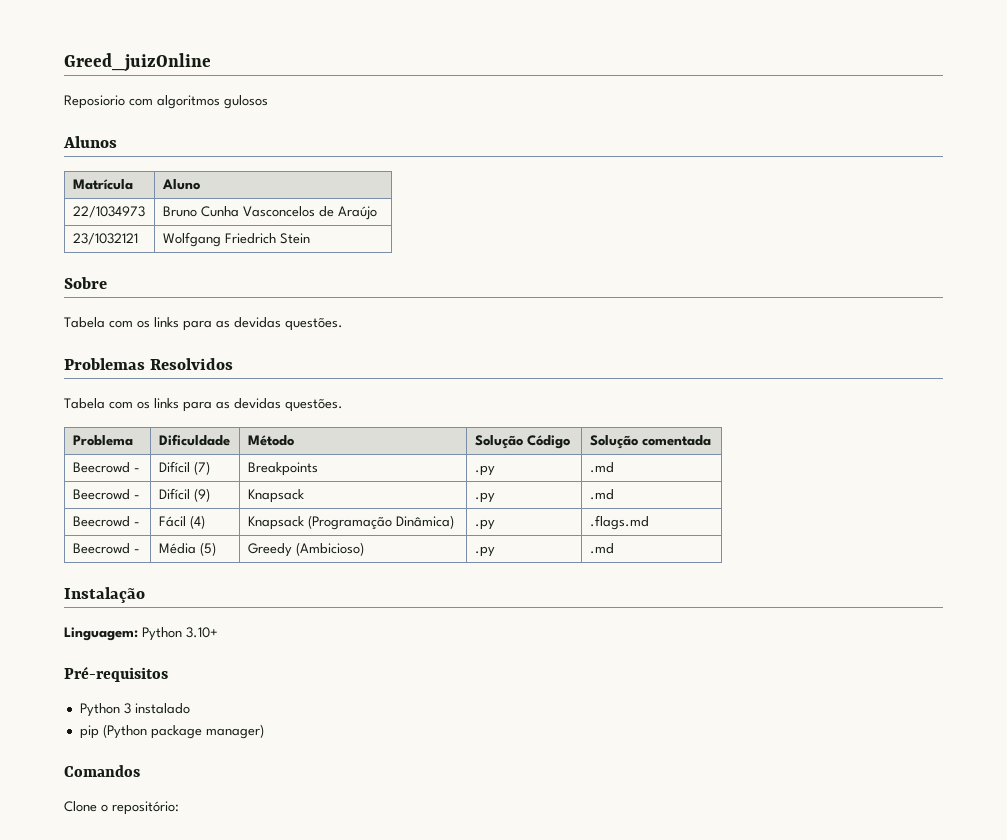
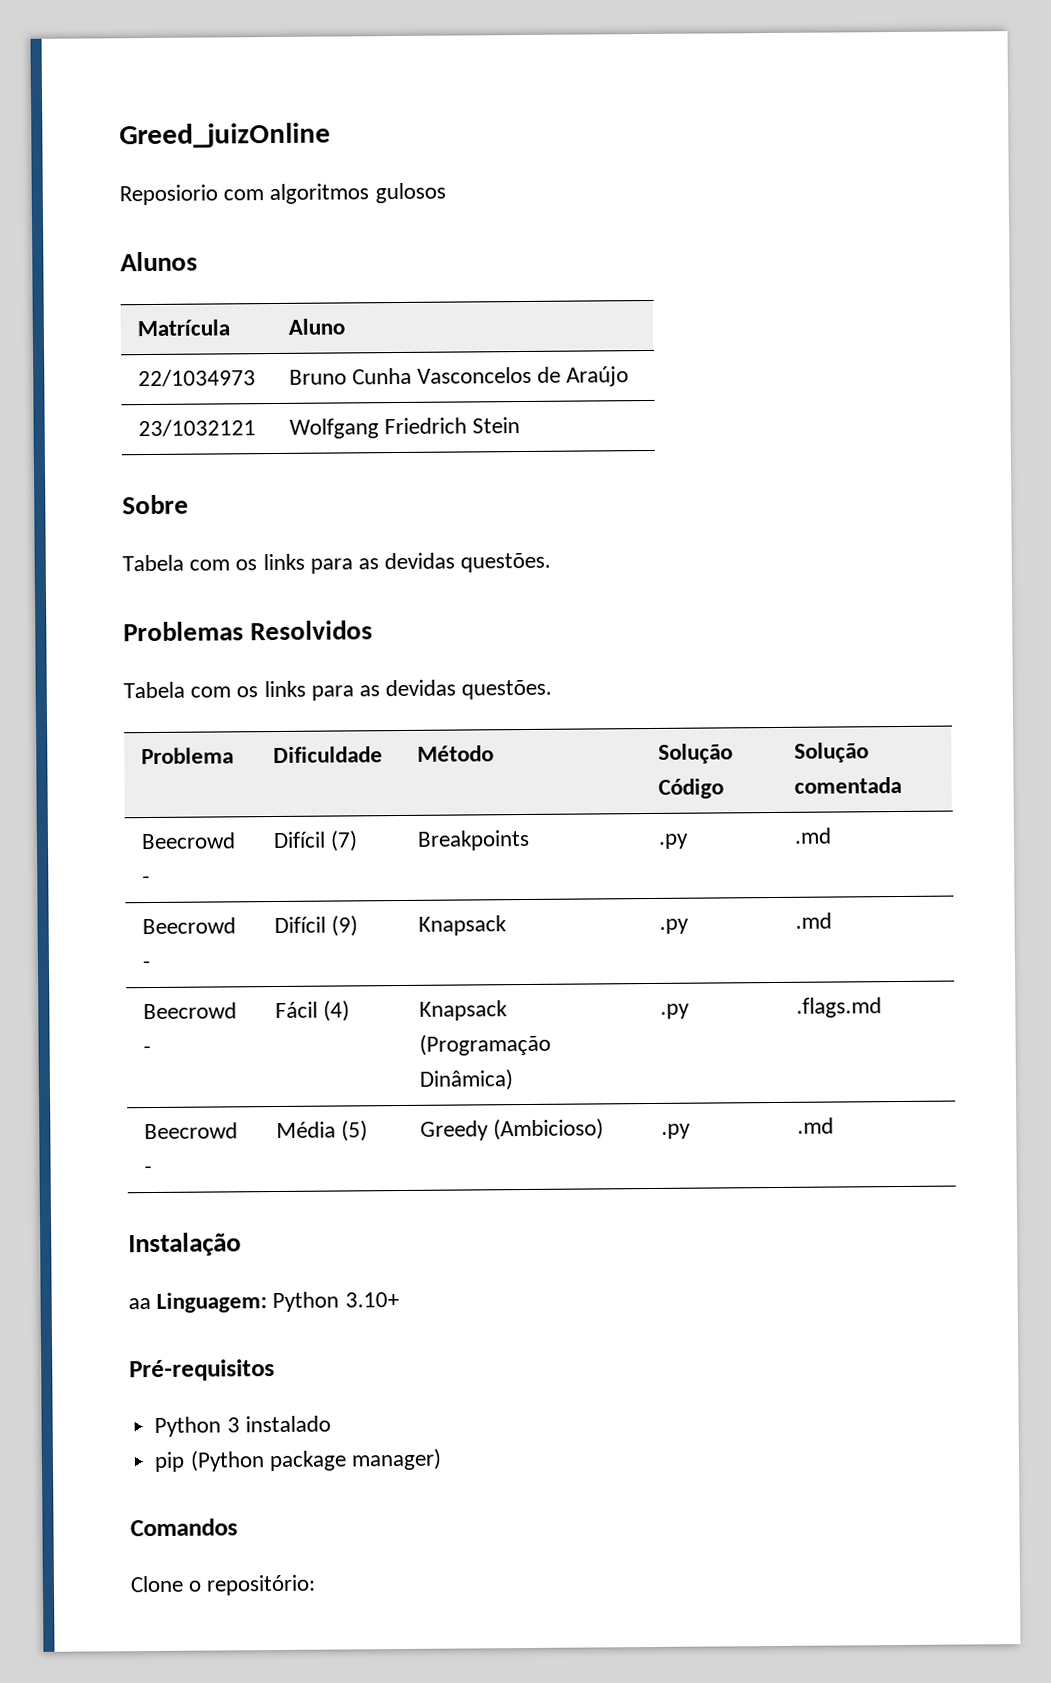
(145, 595) none -> [128,1298,151,1310] aa

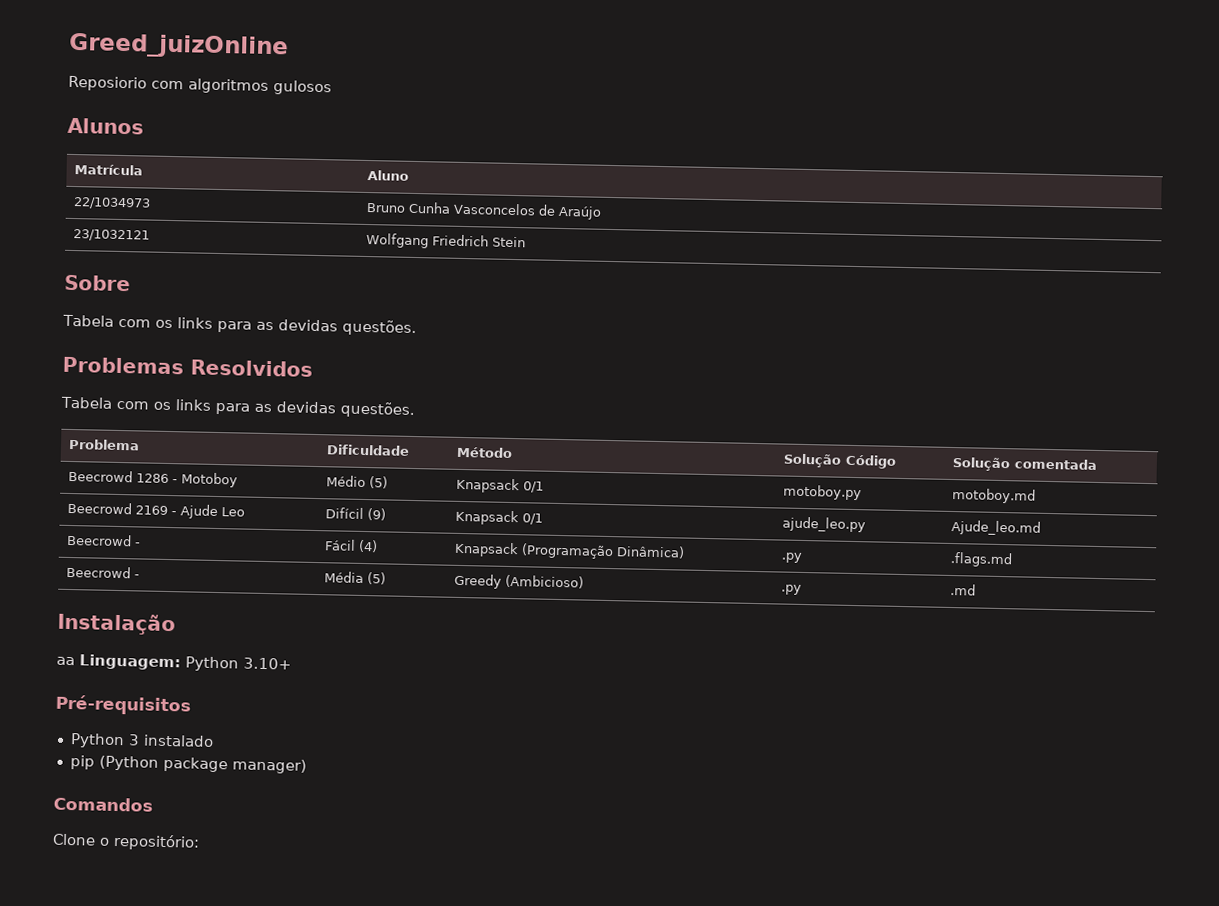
[141,876,150,885] [272,830,358,852] [416,829,530,851] [657,833,689,849] [793,827,832,844] [141,917,236,935] [141,961,151,970] - | Difícil (7) | Breakpoints | .py | .md // Beecrowd - -> [135,472,238,488] [325,475,388,489] [455,477,544,494] [782,484,862,501] [951,487,1036,504] [66,501,245,520] 1286 - Motoboy | Médio (5) | Knapsack 0/1 | motoboy.py | motoboy.md // Beecrowd 2169 - Ajude Leo
[658,918,689,934] [794,912,832,929] | .py | .md -> [521,513,543,525] [781,516,866,533] [950,519,1041,536] 0/1 | ajude_leo.py | Ajude_leo.md

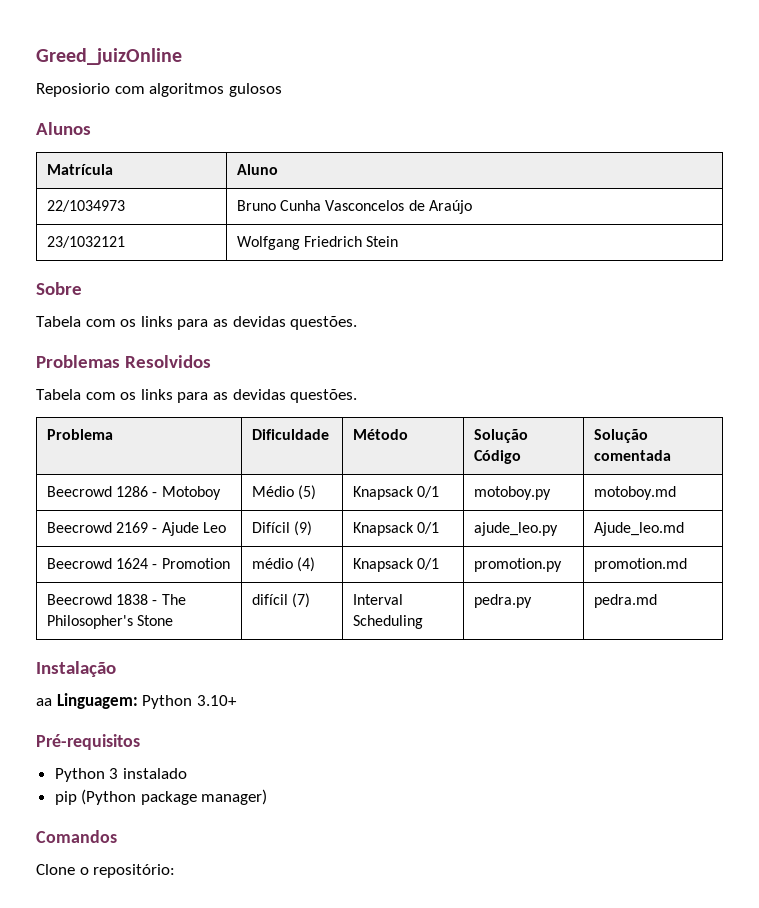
[133,542,141,547] [323,539,356,551] - | Fácil -> [116,558,230,569] [252,558,294,569] 1624 - Promotion | médio
[520,543,685,560] [780,552,802,563] [949,551,1013,568] [65,565,140,579] [323,571,386,585] [453,573,584,589] [780,584,802,595] [949,583,976,596] (Programação Dinâmica) | .py | .flags.md // Beecrowd - | Média (5) | Greedy (Ambicioso) | .py | .md -> [417,558,440,570] [474,558,563,572] [594,558,688,572] [47,594,186,605] [47,615,174,629] [252,593,311,608] [353,594,404,605] [353,615,424,629] [474,594,533,608] [594,594,658,608] 0/1 | promotion.py | promotion.md // Beecrowd 1838 - The Philosopher's Stone | difícil (7) | Interval Scheduling | pedra.py | pedra.md

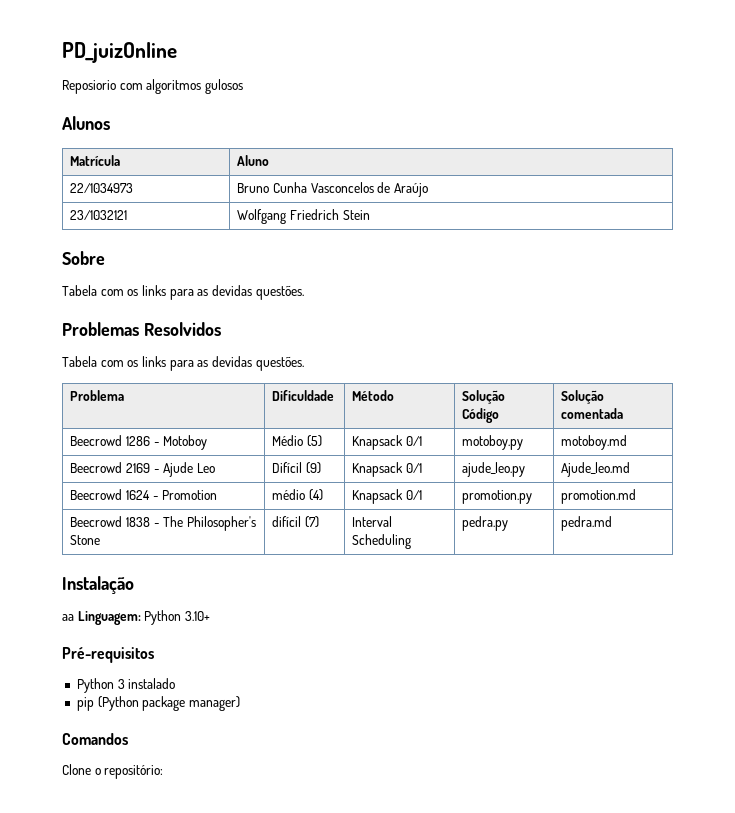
[36,48,182,65] Greed_juizOnline -> [62,42,177,63] PD_juizOnline

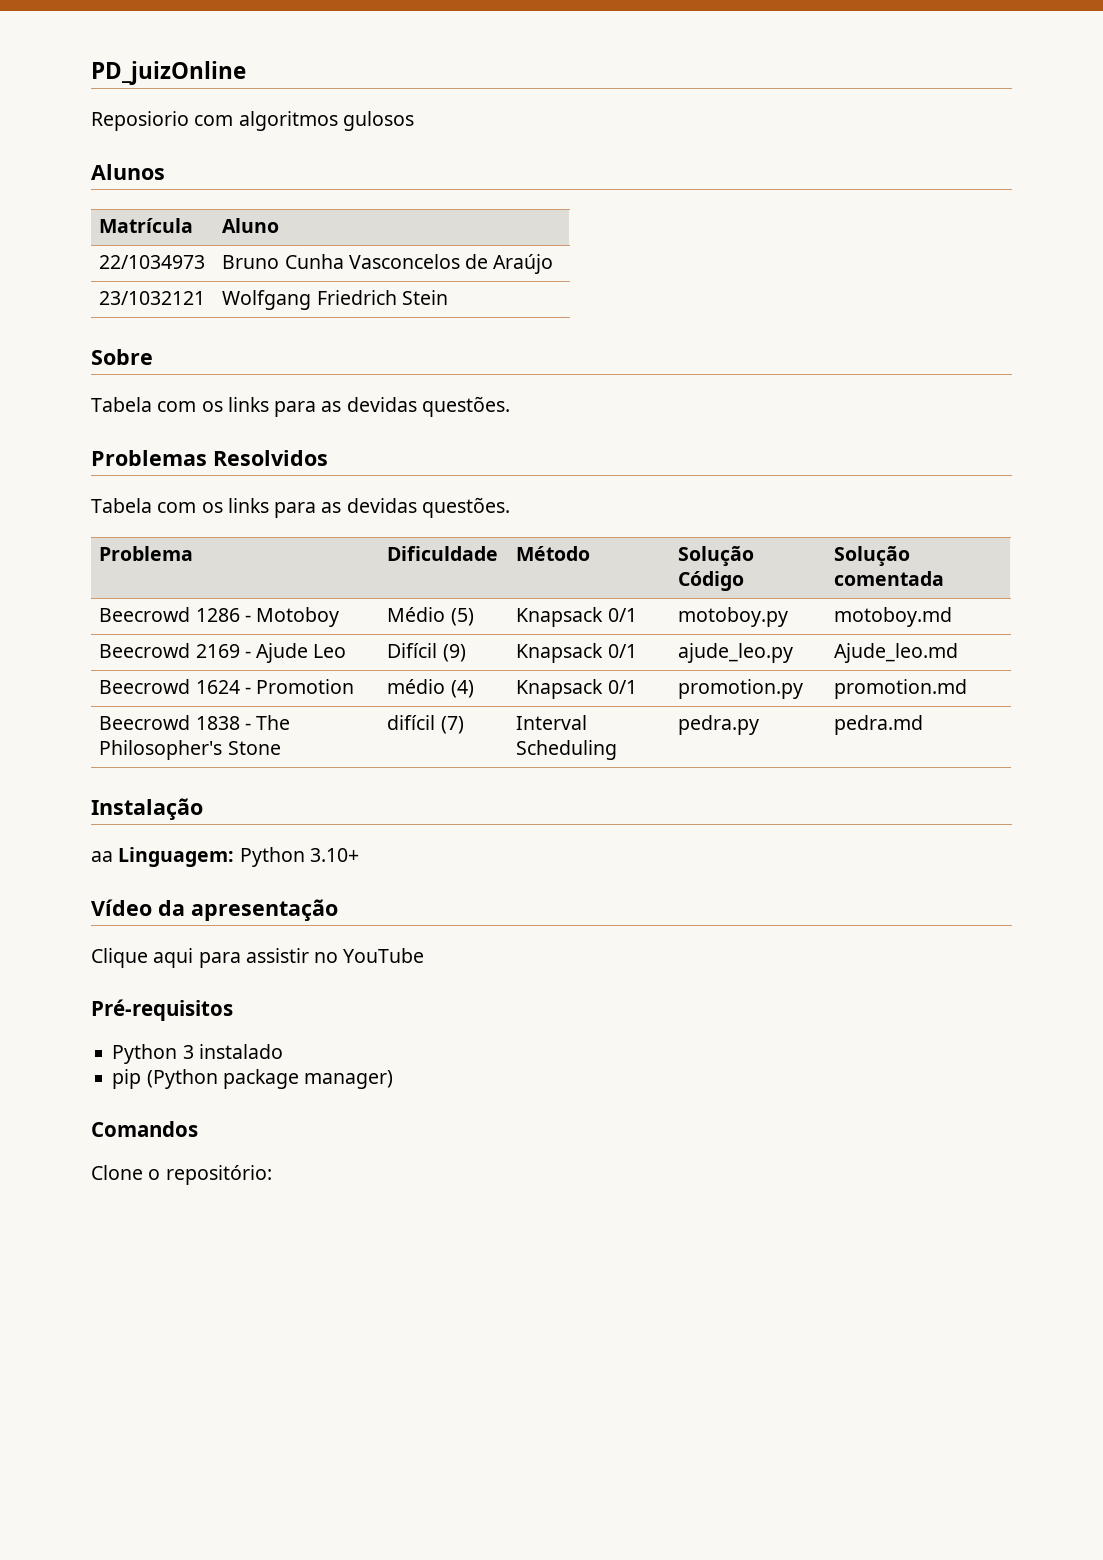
(210, 616) none -> [91,899,338,921] [91,948,425,968] // Vídeo da apresentação // Clique aqui para assistir no YouTube

